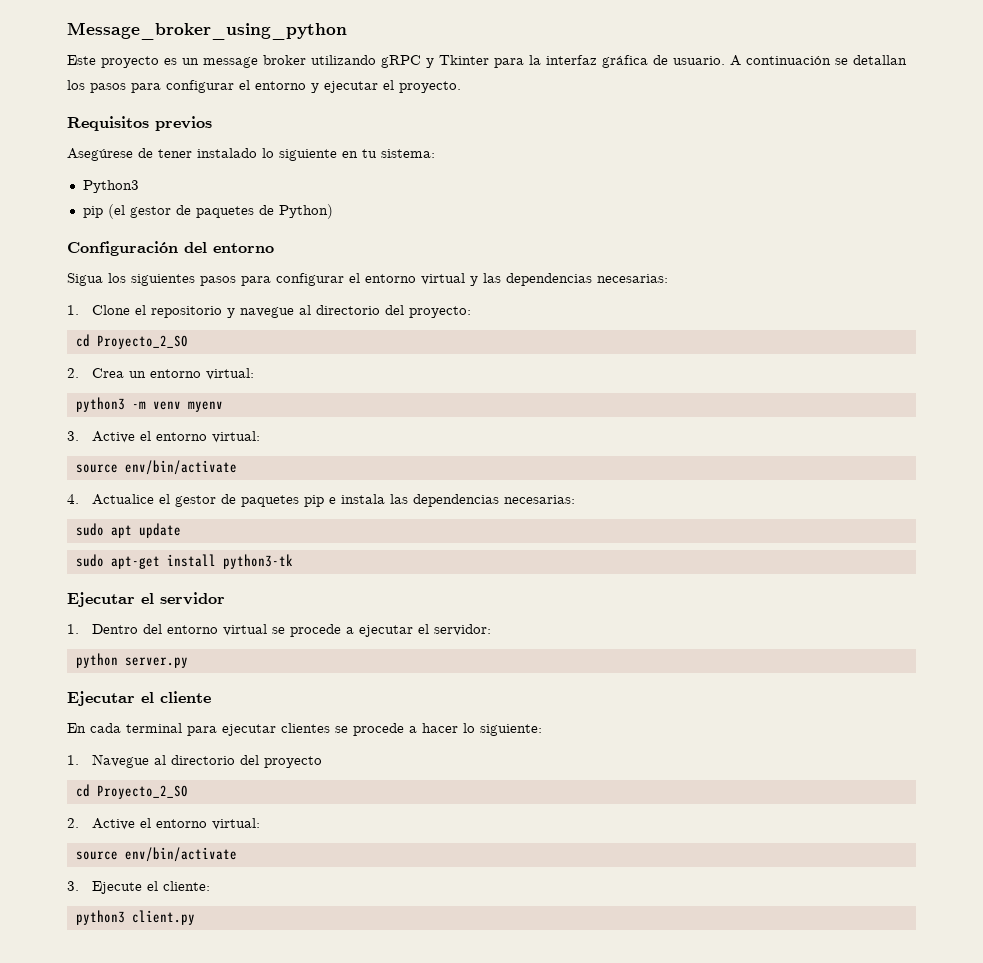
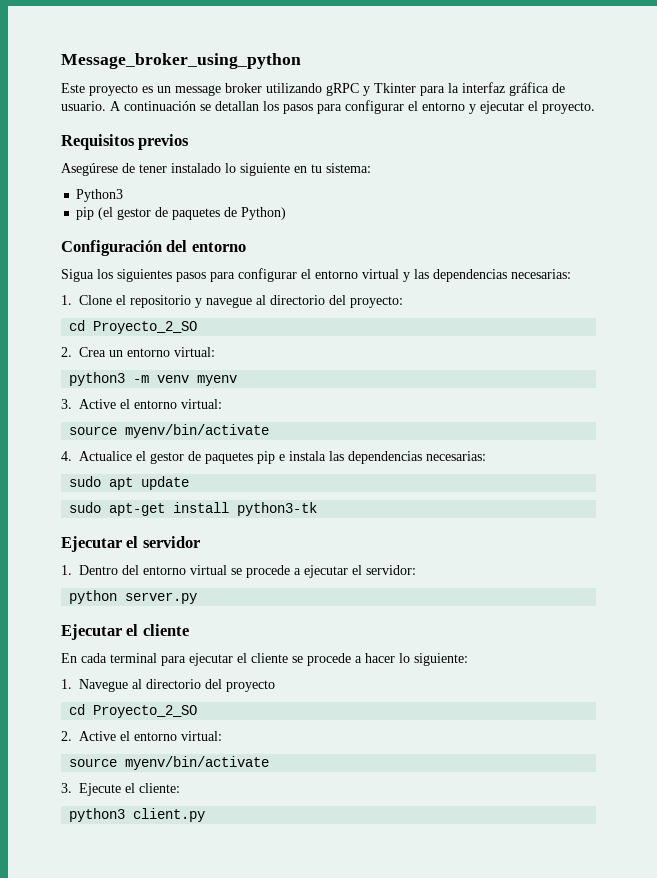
[124,460,237,475] env/bin/activate -> [125,424,270,438] myenv/bin/activate
[281,723,330,733] clientes -> [237,653,288,663] el cliente
[124,847,237,862] env/bin/activate -> [125,756,270,770] myenv/bin/activate

